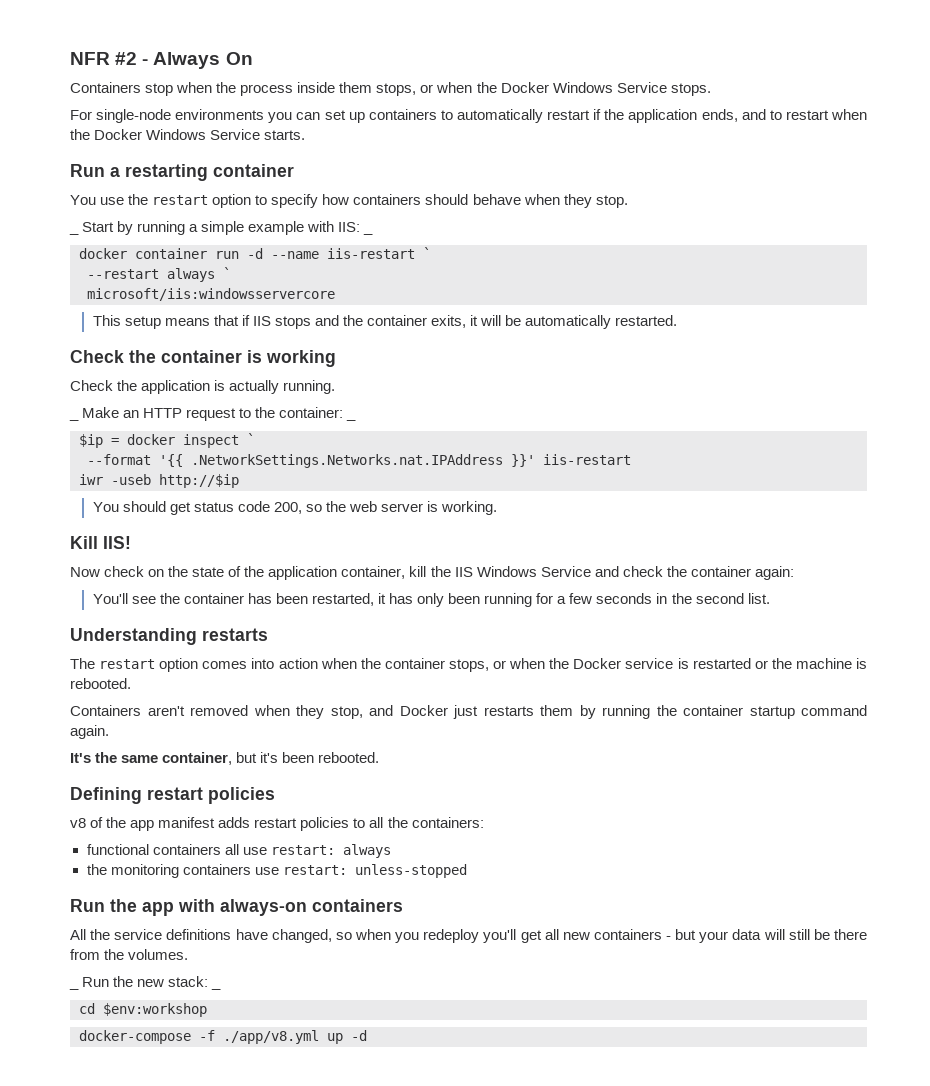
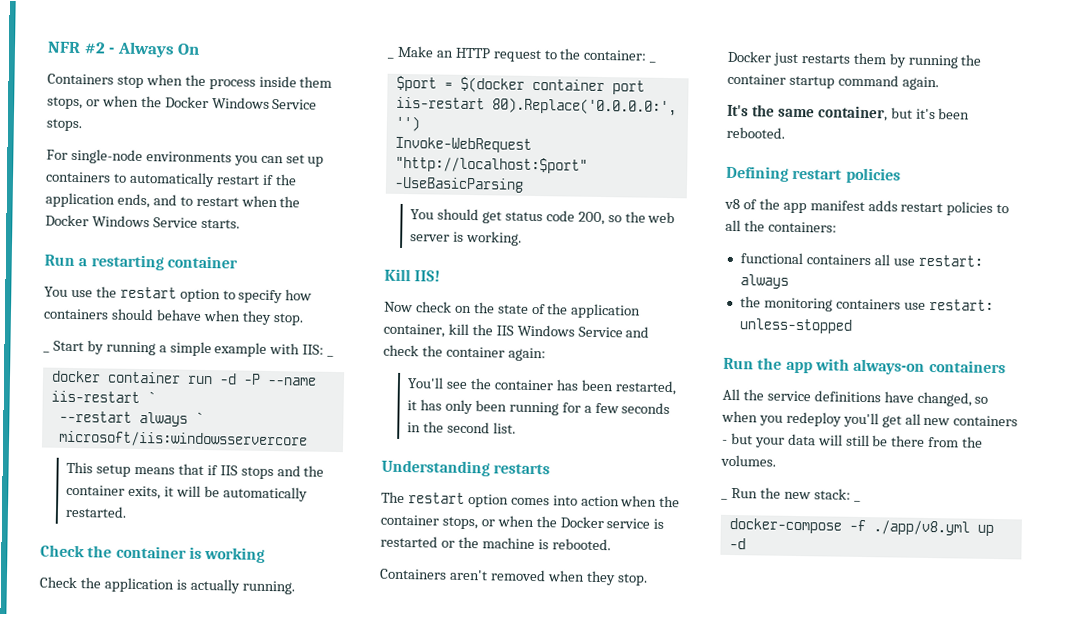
(263, 253) none -> [242,373,261,385] -P
[79,433,255,448] [87,454,631,468] [79,474,239,488] $ip = docker inspect ` // --format '{{ .NetworkSettings.Networks.nat.IPAddress }}' iis-restart // iwr -useb http://$ip -> [395,75,645,95] [395,96,677,117] [394,115,421,132] [394,136,532,153] [394,155,588,174] [393,176,524,193] $port = $(docker container port iis-restart 80).Replace('0.0.0.0:', '') // Invoke-WebRequest "http://localhost:$port" -UseBasicParsing
[330,705,393,719] stop, and -> [616,573,648,586] stop.
[79,1003,207,1017] // cd $env:workshop -> (861, 500) none

